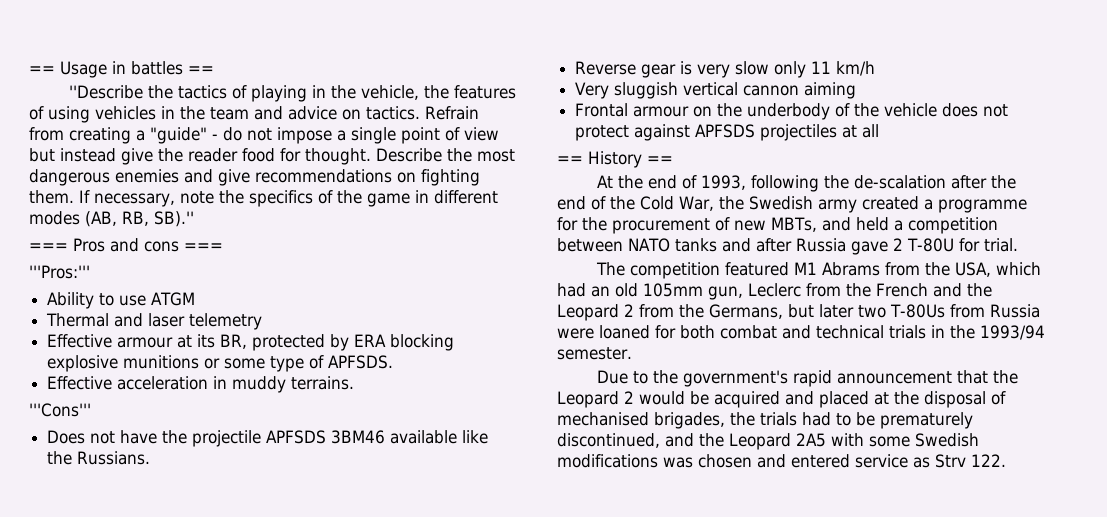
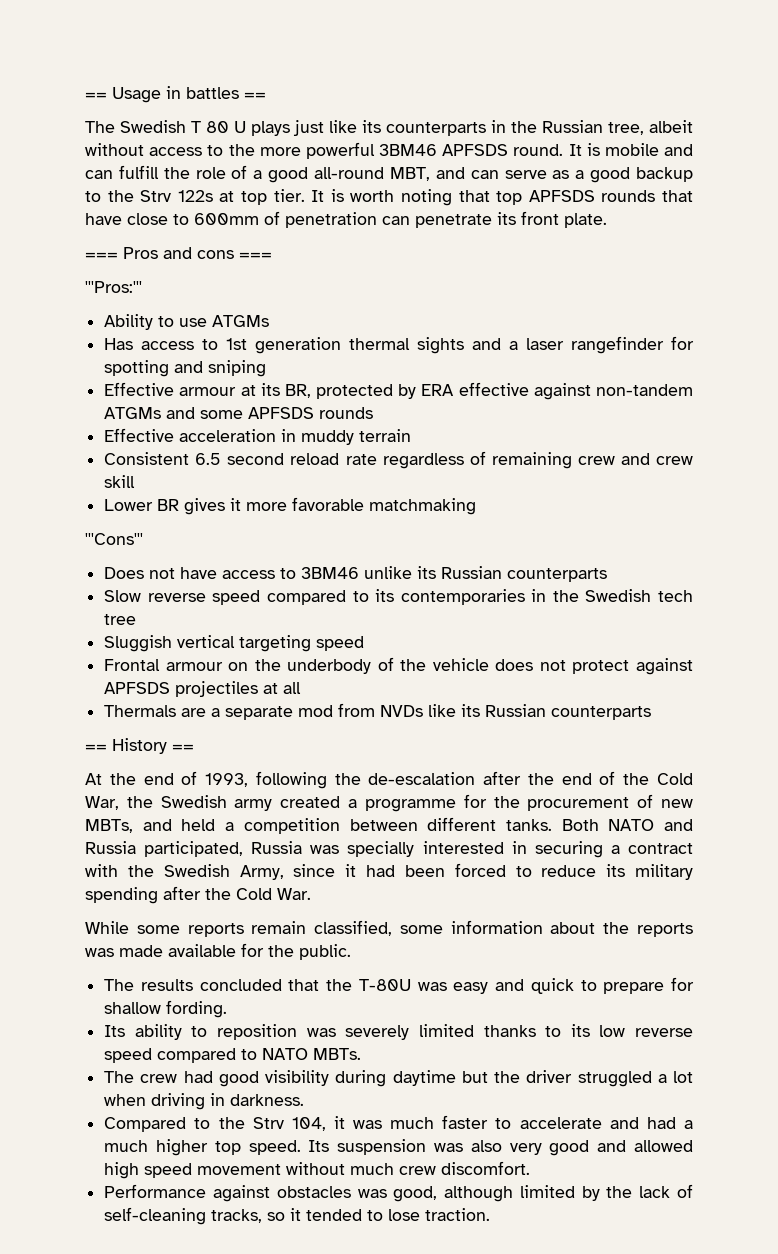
[68,85,516,102] [29,106,479,123] [29,127,499,144] [29,148,515,165] [29,169,480,186] [29,190,498,207] [29,211,194,227] ''Describe the tactics of playing in the vehicle, the features of using vehicles in the team and advice on tactics. Refrain from creating a "guide" - do not impose a single point of view but instead give the reader food for thought. Describe the most dangerous enemies and give recommendations on fighting them. If necessary, note the specifics of the game in different modes (AB, RB, SB).'' -> [85,120,693,136] [85,142,693,159] [85,165,694,183] [85,189,694,206] [85,211,607,228] The Swedish T 80 U plays just like its counterparts in the Russian tree, albeit without access to the more powerful 3BM46 APFSDS round. It is mobile and can fulfill the role of a good all-round MBT, and can serve as a good backup to the Strv 122s at top tier. It is worth noting that top APFSDS rounds that have close to 600mm of penetration can penetrate its front plate.
[151,292,196,306] [46,313,263,330] ATGM // Thermal and laser telemetry -> [212,315,270,327] [104,336,695,354] [104,360,267,377] ATGMs // Has access to 1st generation thermal sights and a laser rangefinder for spotting and sniping
[390,334,455,351] [47,355,394,372] [47,376,355,393] [29,403,91,417] [47,430,489,447] [47,451,151,465] [575,61,876,78] [575,82,857,99] blocking explosive munitions or some type of APFSDS. // Effective acceleration in muddy terrains. // '''Cons''' // Does not have the projectile APFSDS 3BM46 available like the Russians. // Reverse gear is very slow only 11 km/h // Very sluggish vertical cannon aiming -> [458,382,694,400] [104,407,374,419] [104,428,412,445] [104,451,693,469] [104,475,136,488] [104,497,477,515] [85,533,143,545] [104,566,608,582] [104,589,693,605] [104,614,137,625] [104,635,365,652] effective against non-tandem ATGMs and some APFSDS rounds // Effective acceleration in muddy terrain // Consistent 6.5 second reload rate regardless of remaining crew and crew skill // Lower BR gives it more favorable matchmaking // '''Cons''' // Does not have access to 3BM46 unlike its Russian counterparts // Slow reverse speed compared to its contemporaries in the Swedish tech tree // Sluggish vertical targeting speed
(880, 131) none -> [104,703,652,720] // Thermals are a separate mod from NVDs like its Russian counterparts
[853,175,946,189] de-scalation -> [368,772,476,785] de-escalation
[628,238,1018,255] [595,262,1041,279] [557,283,992,300] [557,304,1040,321] [557,325,1045,340] [557,347,632,360] [596,370,1018,387] [557,391,1006,408] [557,412,973,429] [557,433,979,450] [557,454,1006,468] NATO tanks and after Russia gave 2 T-80U for trial. // The competition featured M1 Abrams from the USA, which had an old 105mm gun, Leclerc from the French and the Leopard 2 from the Germans, but later two T-80Us from Russia were loaned for both combat and technical trials in the 1993/94 semester. // Due to the government's rapid announcement that the Leopard 2 would be acquired and placed at the disposal of mechanised brigades, the trials had to be prematurely discontinued, and the Leopard 2A5 with some Swedish modifications was chosen and entered service as Strv 122. -> [427,817,693,831] [85,841,693,858] [85,863,693,880] [85,886,311,904] [85,920,693,937] [85,943,351,960] [104,977,694,994] [104,1000,228,1018] [104,1024,693,1040] [104,1048,362,1063] [104,1070,693,1087] [104,1093,305,1110] [104,1115,693,1132] [104,1139,693,1156] [104,1161,531,1179] [104,1184,693,1202] [104,1207,491,1225] different tanks. Both NATO and Russia participated, Russia was specially interested in securing a contract with the Swedish Army, since it had been forced to reduce its military spending after the Cold War. // While some reports remain classified, some information about the reports was made available for the public. // The results concluded that the T-80U was easy and quick to prepare for shallow fording. // Its ability to reposition was severely limited thanks to its low reverse speed compared to NATO MBTs. // The crew had good visibility during daytime but the driver struggled a lot when driving in darkness. // Compared to the Strv 104, it was much faster to accelerate and had a much higher top speed. Its suspension was also very good and allowed high speed movement without much crew discomfort. // Performance against obstacles was good, although limited by the lack of self-cleaning tracks, so it tended to lose traction.

